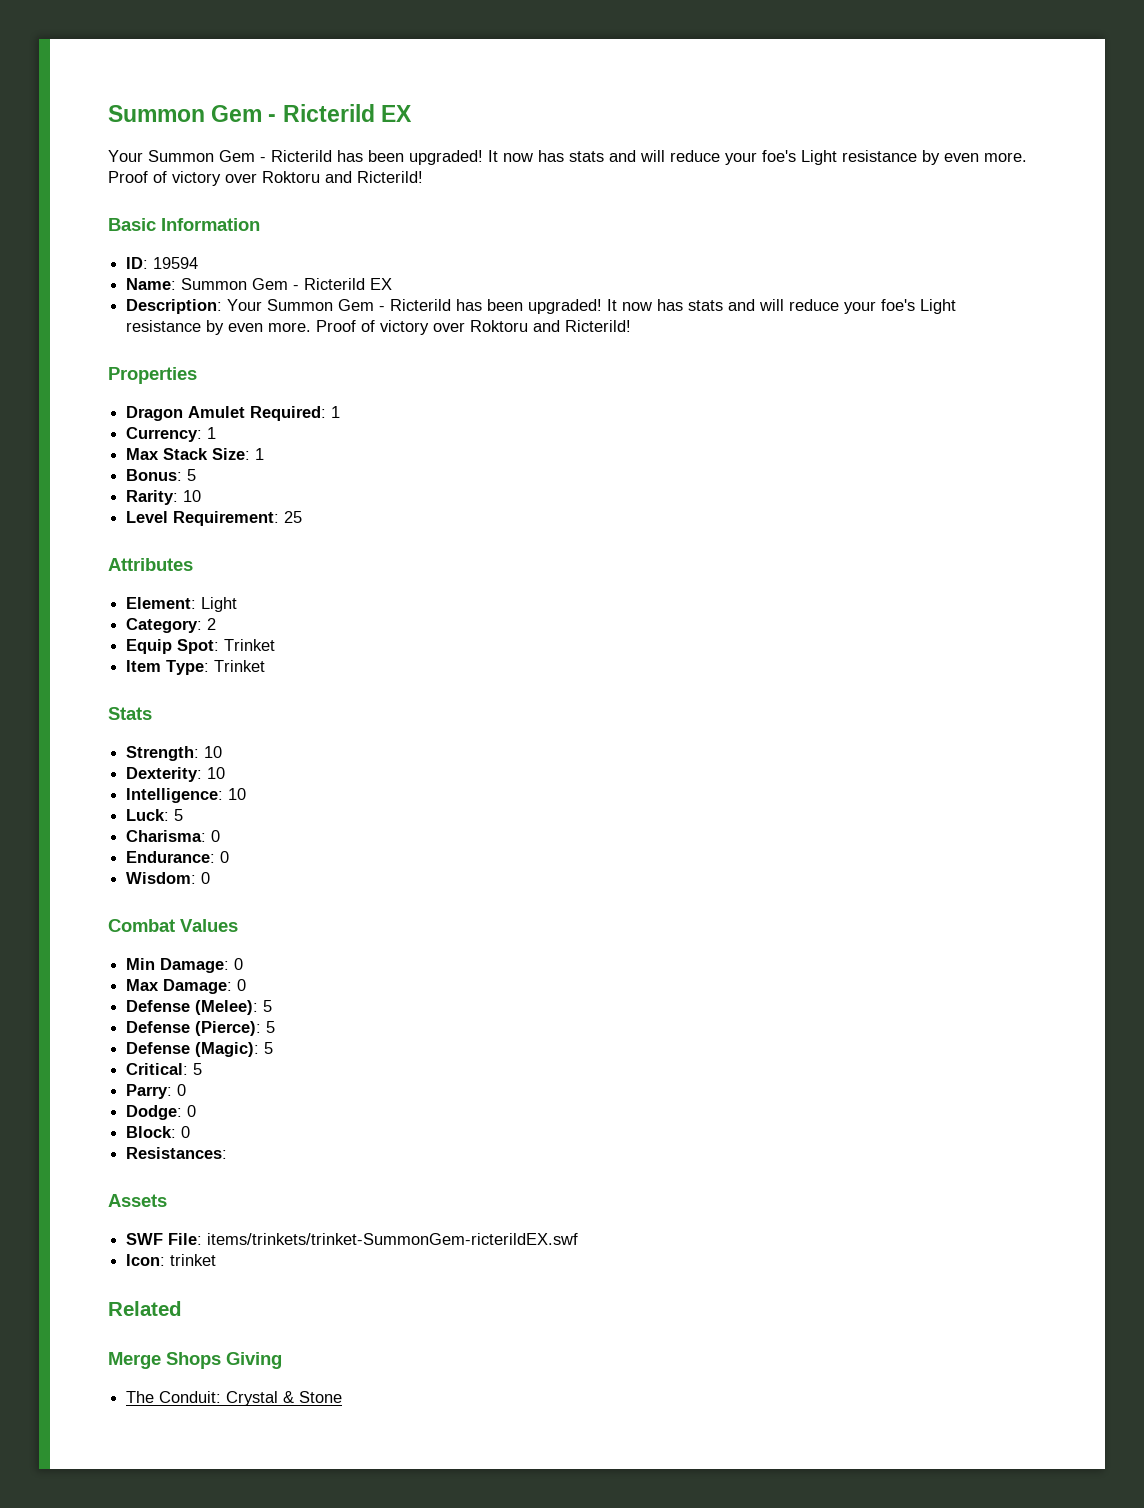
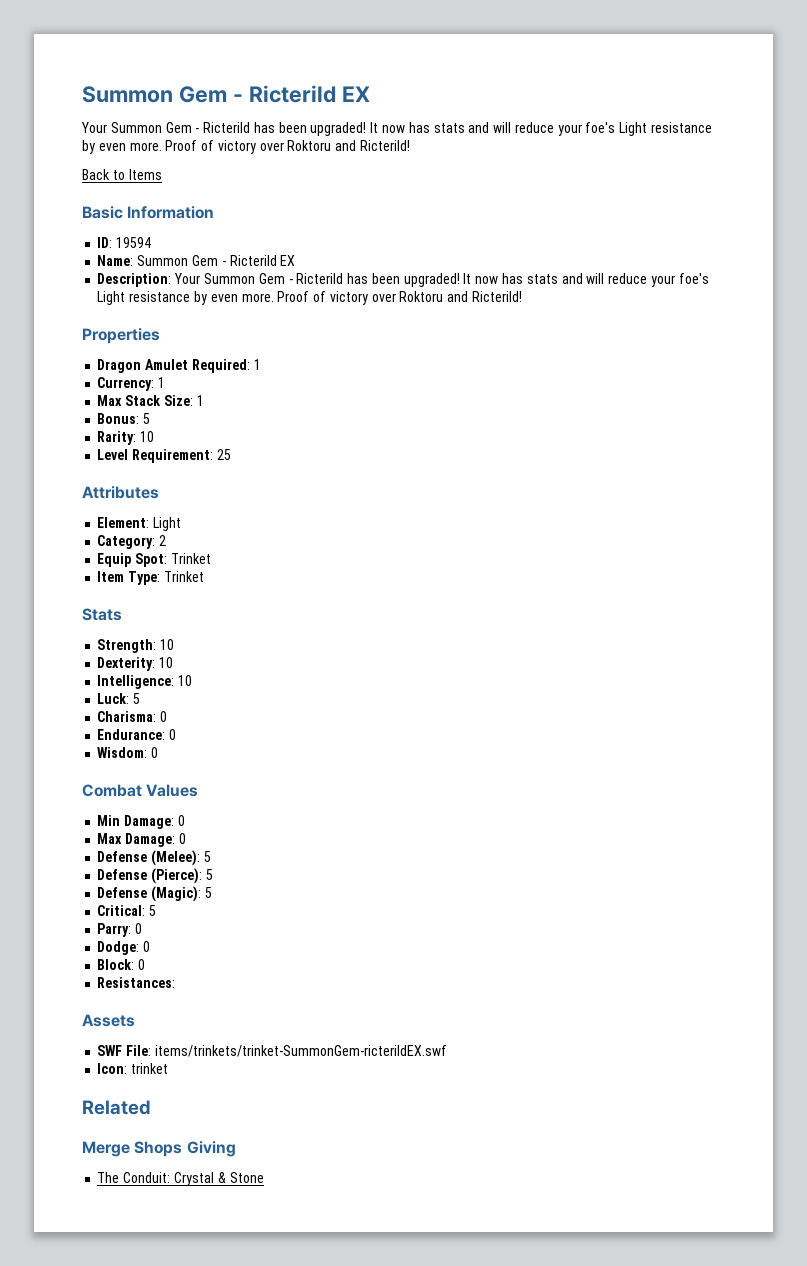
(423, 177) none -> [82,169,162,180] // Back to Items

